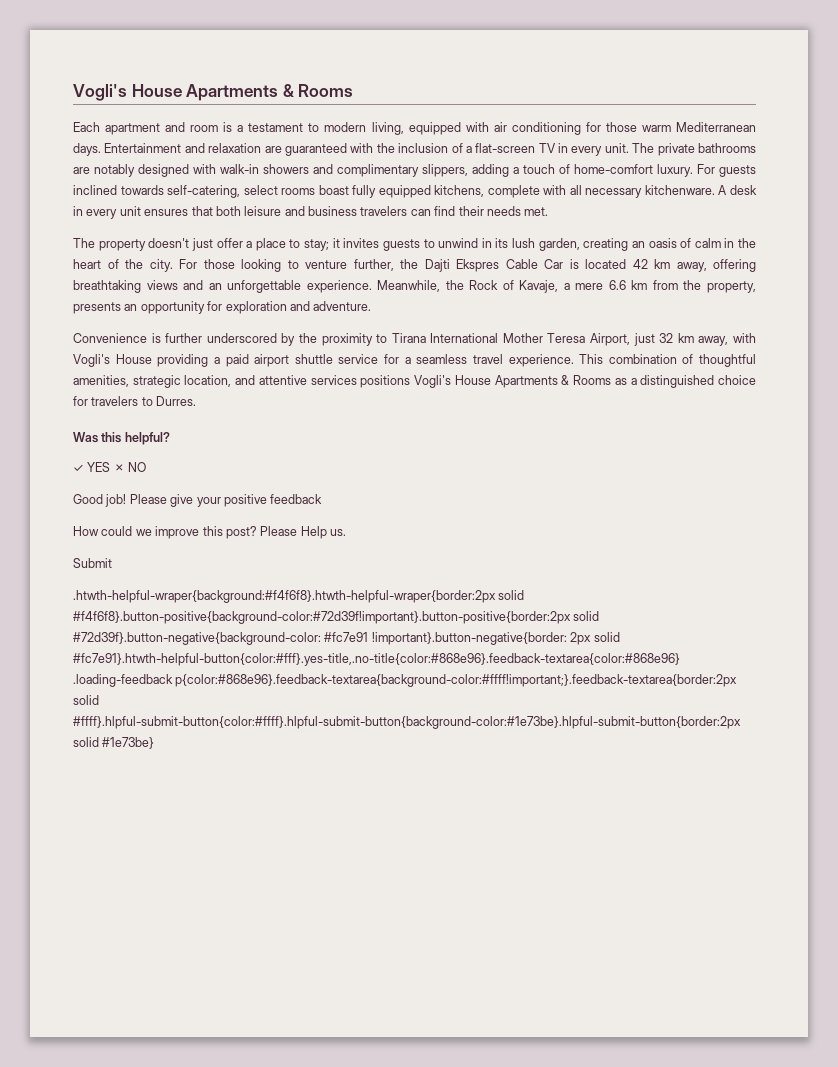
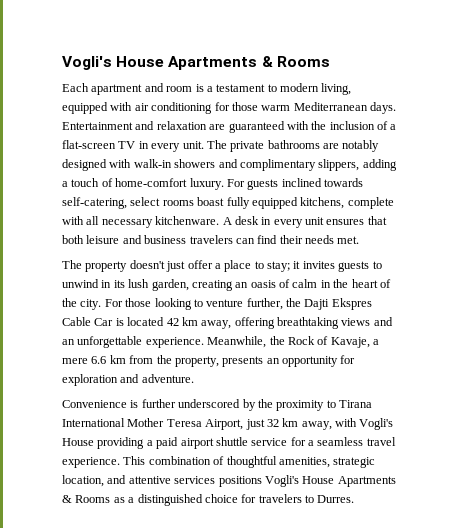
[73,432,170,445] [73,462,147,472] [73,494,323,507] [73,526,346,539] [73,558,112,568] [73,590,525,603] [73,611,600,624] [73,632,620,645] [73,653,680,666] [73,674,738,687] [73,695,99,705] [73,716,741,729] [73,737,155,749] // Was this helpful? // ✓ YES ✗ NO // Good job! Please give your positive feedback // How could we improve this post? Please Help us. // Submit // .htwth-helpful-wraper{background:#f4f6f8}.htwth-helpful-wraper{border:2px solid #f4f6f8}.button-positive{background-color:#72d39f!important}.button-positive{border:2px solid #72d39f}.button-negative{background-color: #fc7e91 !important}.button-negative{border: 2px solid #fc7e91}.htwth-helpful-button{color:#fff}.yes-title,.no-title{color:#868e96}.feedback-textarea{color:#868e96} .loading-feedback p{color:#868e96}.feedback-textarea{background-color:#ffff!important;}.feedback-textarea{border:2px solid #ffff}.hlpful-submit-button{color:#ffff}.hlpful-submit-button{background-color:#1e73be}.hlpful-submit-button{border:2px solid #1e73be} -> (355, 499) none

